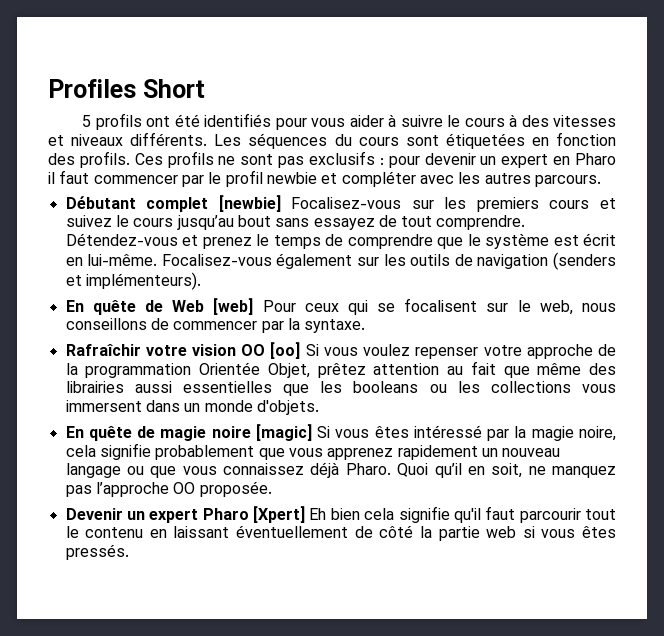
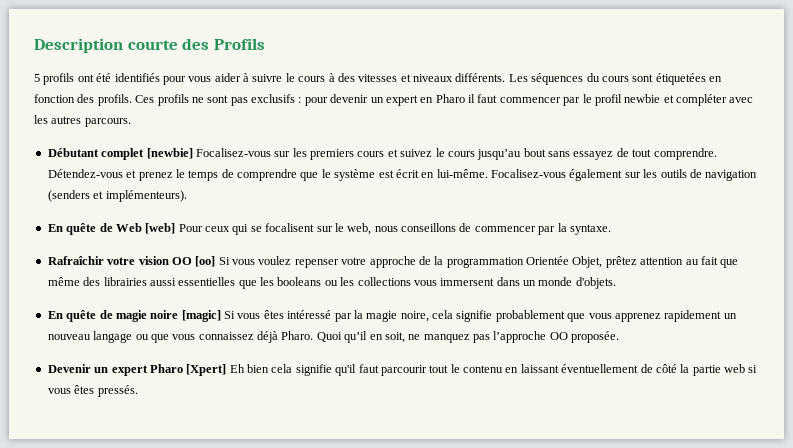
[48,79,205,98] Profiles Short -> [34,38,265,53] Description courte des Profils

